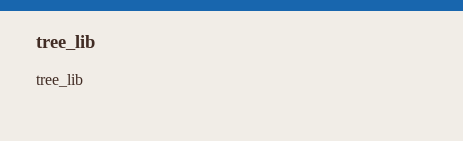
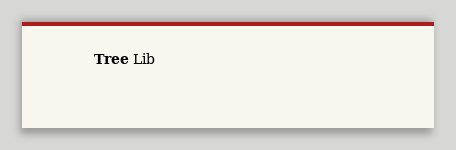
[36,35,95,50] [36,74,83,87] tree_lib // tree_lib -> [94,53,155,64] Tree Lib

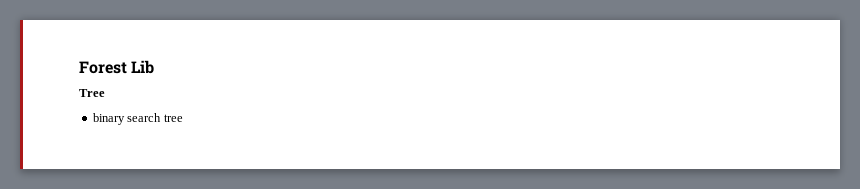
(94, 59) none -> [79,60,155,74] Forest Lib //
[132,53,155,64] Lib -> [92,113,183,125] // binary search tree

